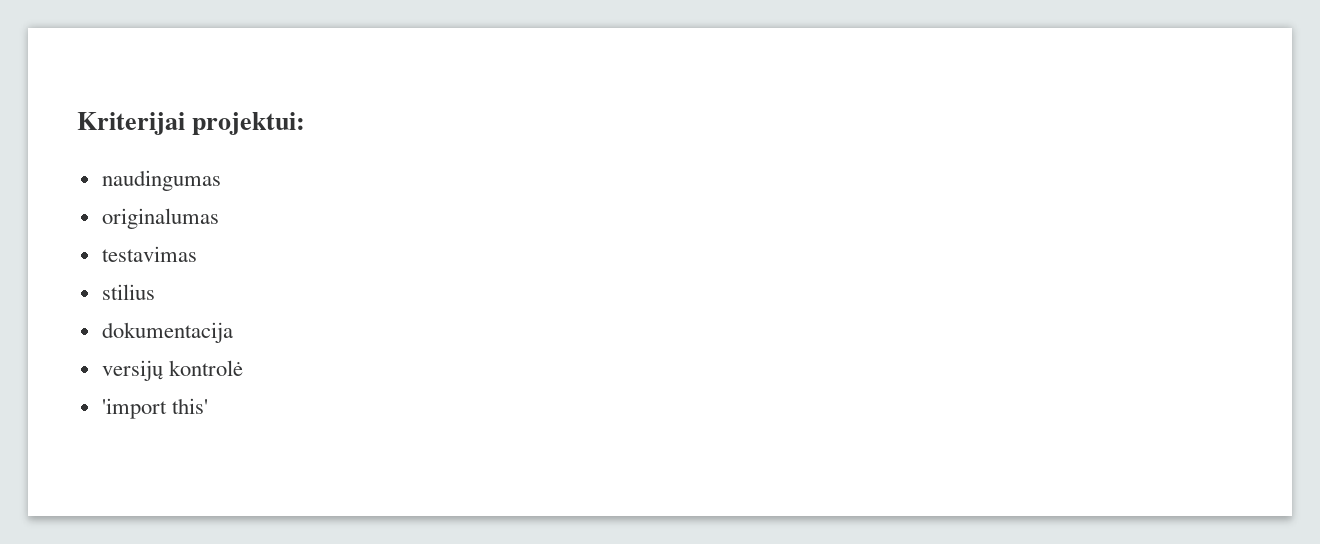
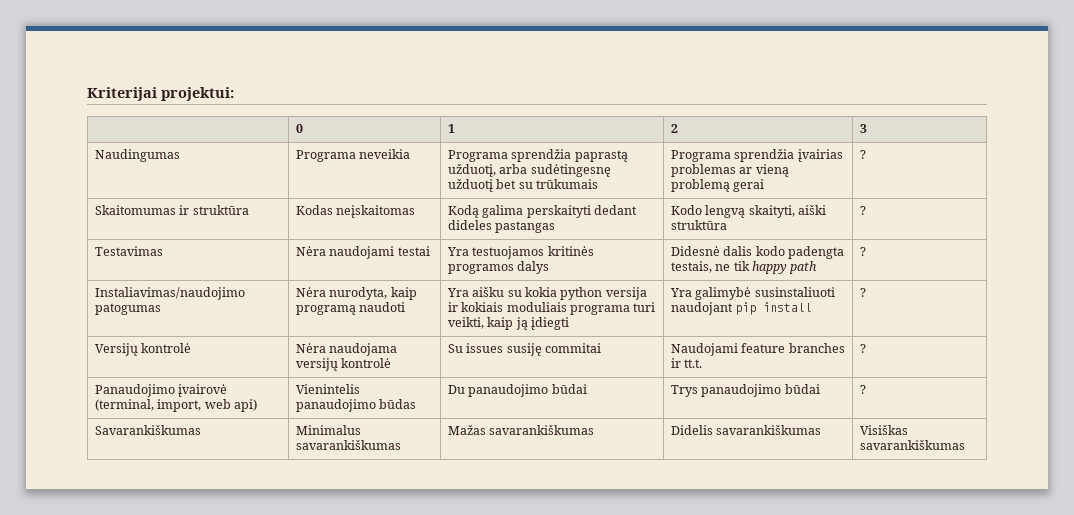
[101,170,221,191] [101,208,219,229] [101,246,197,262] [101,284,155,300] [101,322,233,343] [101,360,243,381] [101,398,208,419] // naudingumas // originalumas // testavimas // stilius // dokumentacija // versijų kontrolė // 'import this' -> [295,124,303,133] [447,124,455,133] [670,124,678,133] [859,124,867,133] [94,149,180,162] [295,149,411,162] [447,149,628,162] [447,164,611,177] [447,179,598,192] [670,149,843,162] [670,164,789,177] [670,179,765,192] [859,150,866,159] [94,205,249,215] [295,205,416,218] [447,205,637,218] [447,220,556,233] [670,205,826,218] [670,220,727,230] [859,206,866,215] [94,246,163,256] [295,246,430,259] [446,246,594,259] [447,261,550,274] [670,246,844,259] [670,261,818,274] [859,247,866,256] [94,287,245,300] [94,303,161,315] [295,287,417,300] [295,302,406,315] [446,287,647,300] [447,302,656,315] [447,317,569,330] [669,287,835,300] [670,302,813,315] [859,288,866,297] [94,343,192,356] [295,343,398,356] [295,358,392,371] [447,343,601,356] [670,343,845,356] [670,358,703,368] [859,344,866,353] [94,384,228,397] [94,399,257,412] [295,384,360,394] [295,399,417,412] [447,384,587,397] [670,384,820,397] [859,385,866,394] [94,425,201,435] [295,425,361,435] [295,440,401,450] [447,425,595,435] [670,425,822,435] [859,425,908,435] [859,440,965,450] // | 0 | 1 | 2 | 3 // Naudingumas | Programa neveikia | Programa sprendžia paprastą užduotį, arba sudėtingesnę užduotį bet su trūkumais | Programa sprendžia įvairias problemas ar vieną problemą gerai | ? // Skaitomumas ir struktūra | Kodas neįskaitomas | Kodą galima perskaityti dedant dideles pastangas | Kodo lengvą skaityti, aiški struktūra | ? // Testavimas | Nėra naudojami testai | Yra testuojamos kritinės programos dalys | Didesnė dalis kodo padengta testais, ne tik happy path | ? // Instaliavimas/naudojimo patogumas | Nėra nurodyta, kaip programą naudoti | Yra aišku su kokia python versija ir kokiais moduliais programa turi veikti, kaip ją įdiegti | Yra galimybė susinstaliuoti naudojant pip install | ? // Versijų kontrolė | Nėra naudojama versijų kontrolė | Su issues susiję commitai | Naudojami feature branches ir tt.t. | ? // Panaudojimo įvairovė (terminal, import, web api) | Vienintelis panaudojimo būdas | Du panaudojimo būdai | Trys panaudojimo būdai | ? // Savarankiškumas | Minimalus savarankiškumas | Mažas savarankiškumas | Didelis savarankiškumas | Visiškas savarankiškumas

